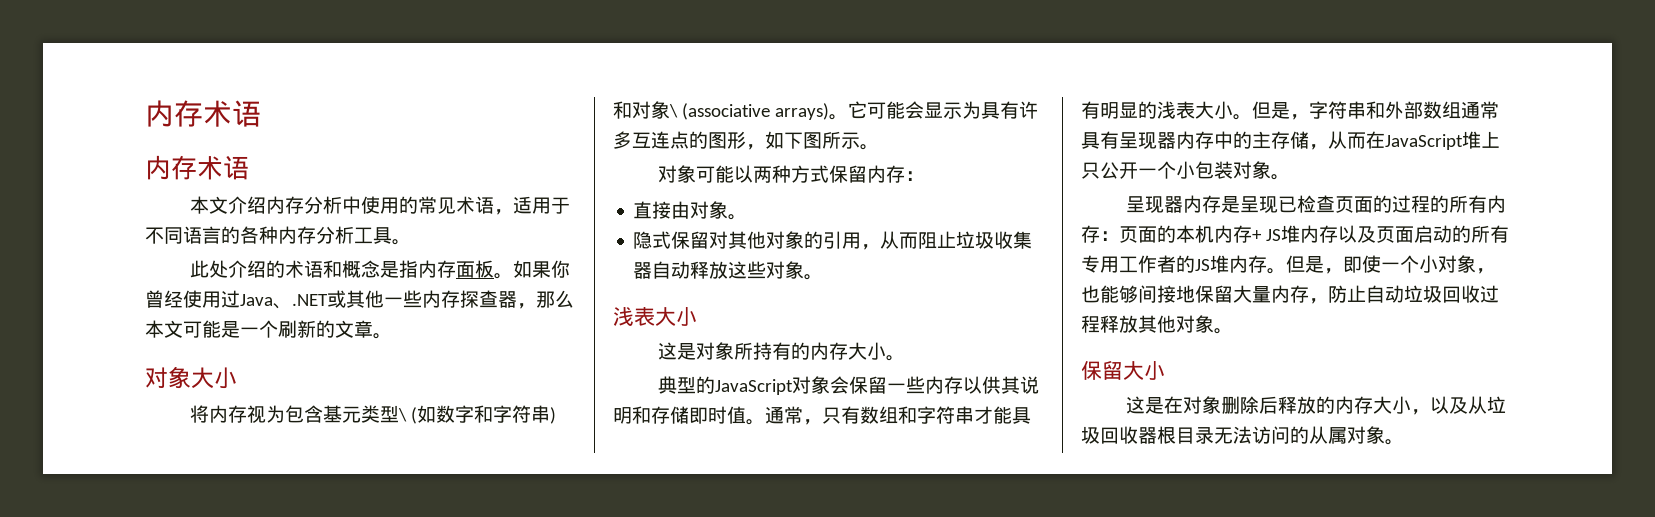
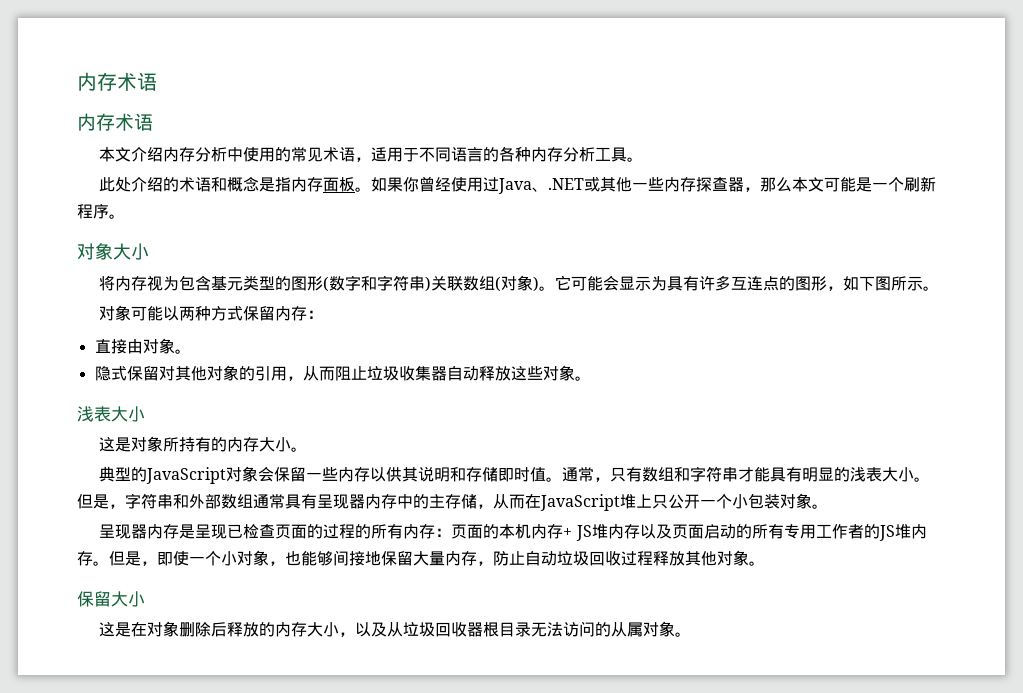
[316,320,373,338] 的文章 -> [77,204,109,219] 程序
[398,405,437,424] \ (如 -> [275,276,330,292] 的图形(
[613,101,829,120] 和对象\ (associative arrays) -> [431,275,540,292] 关联数组(对象)

